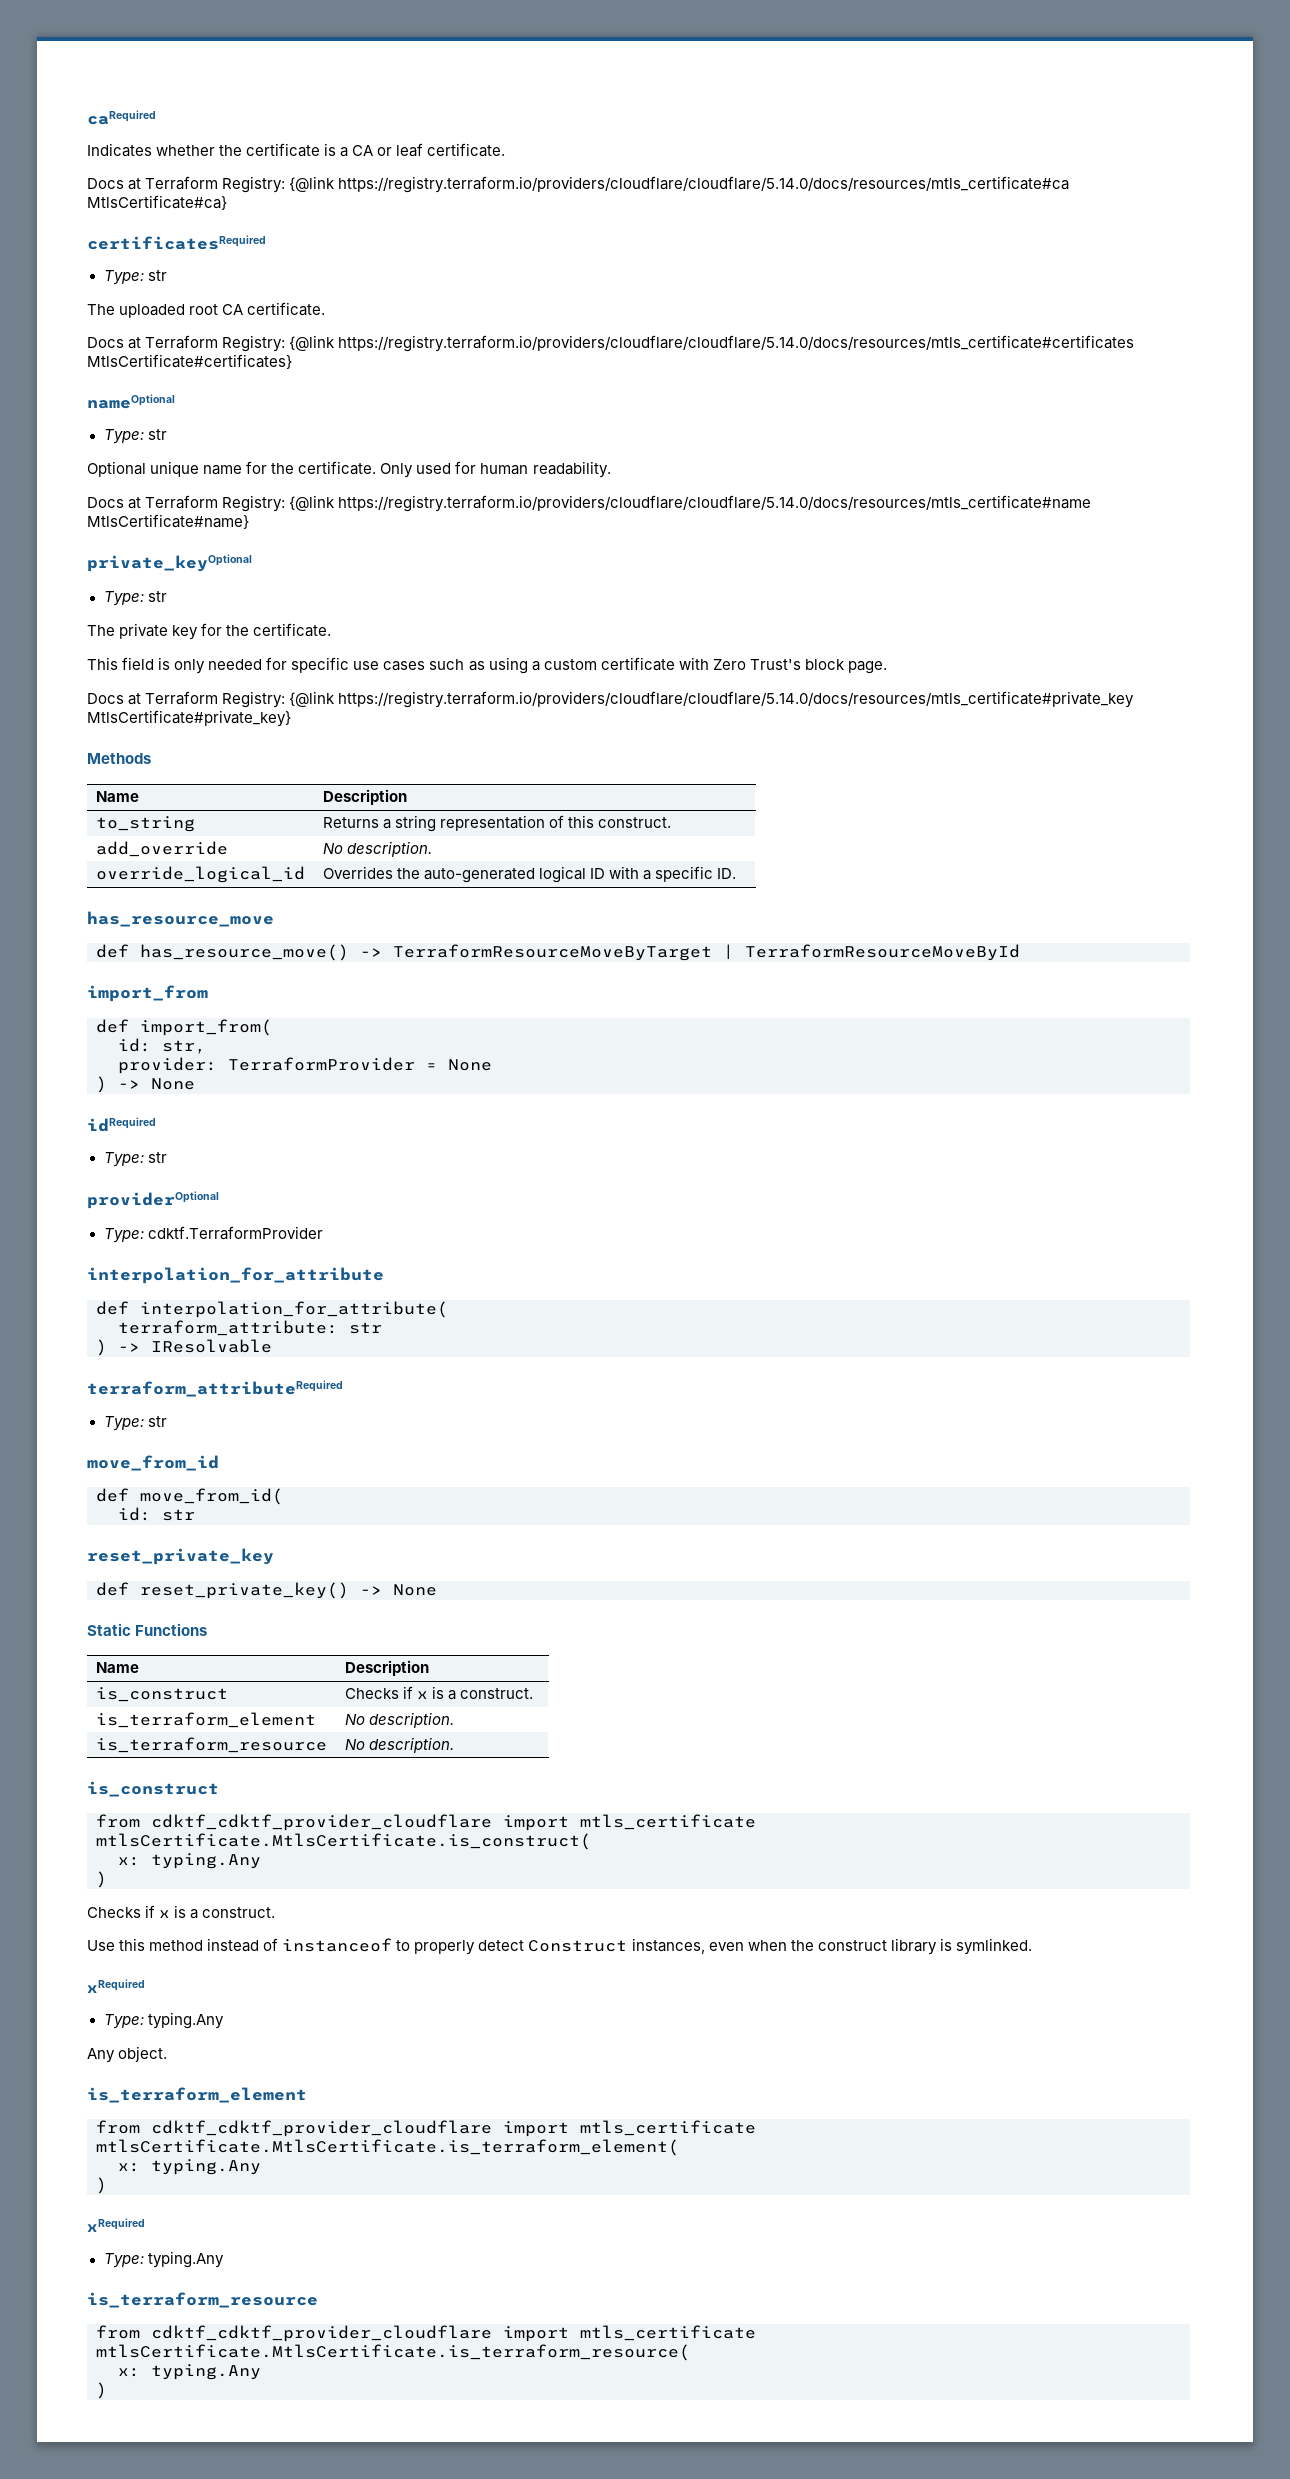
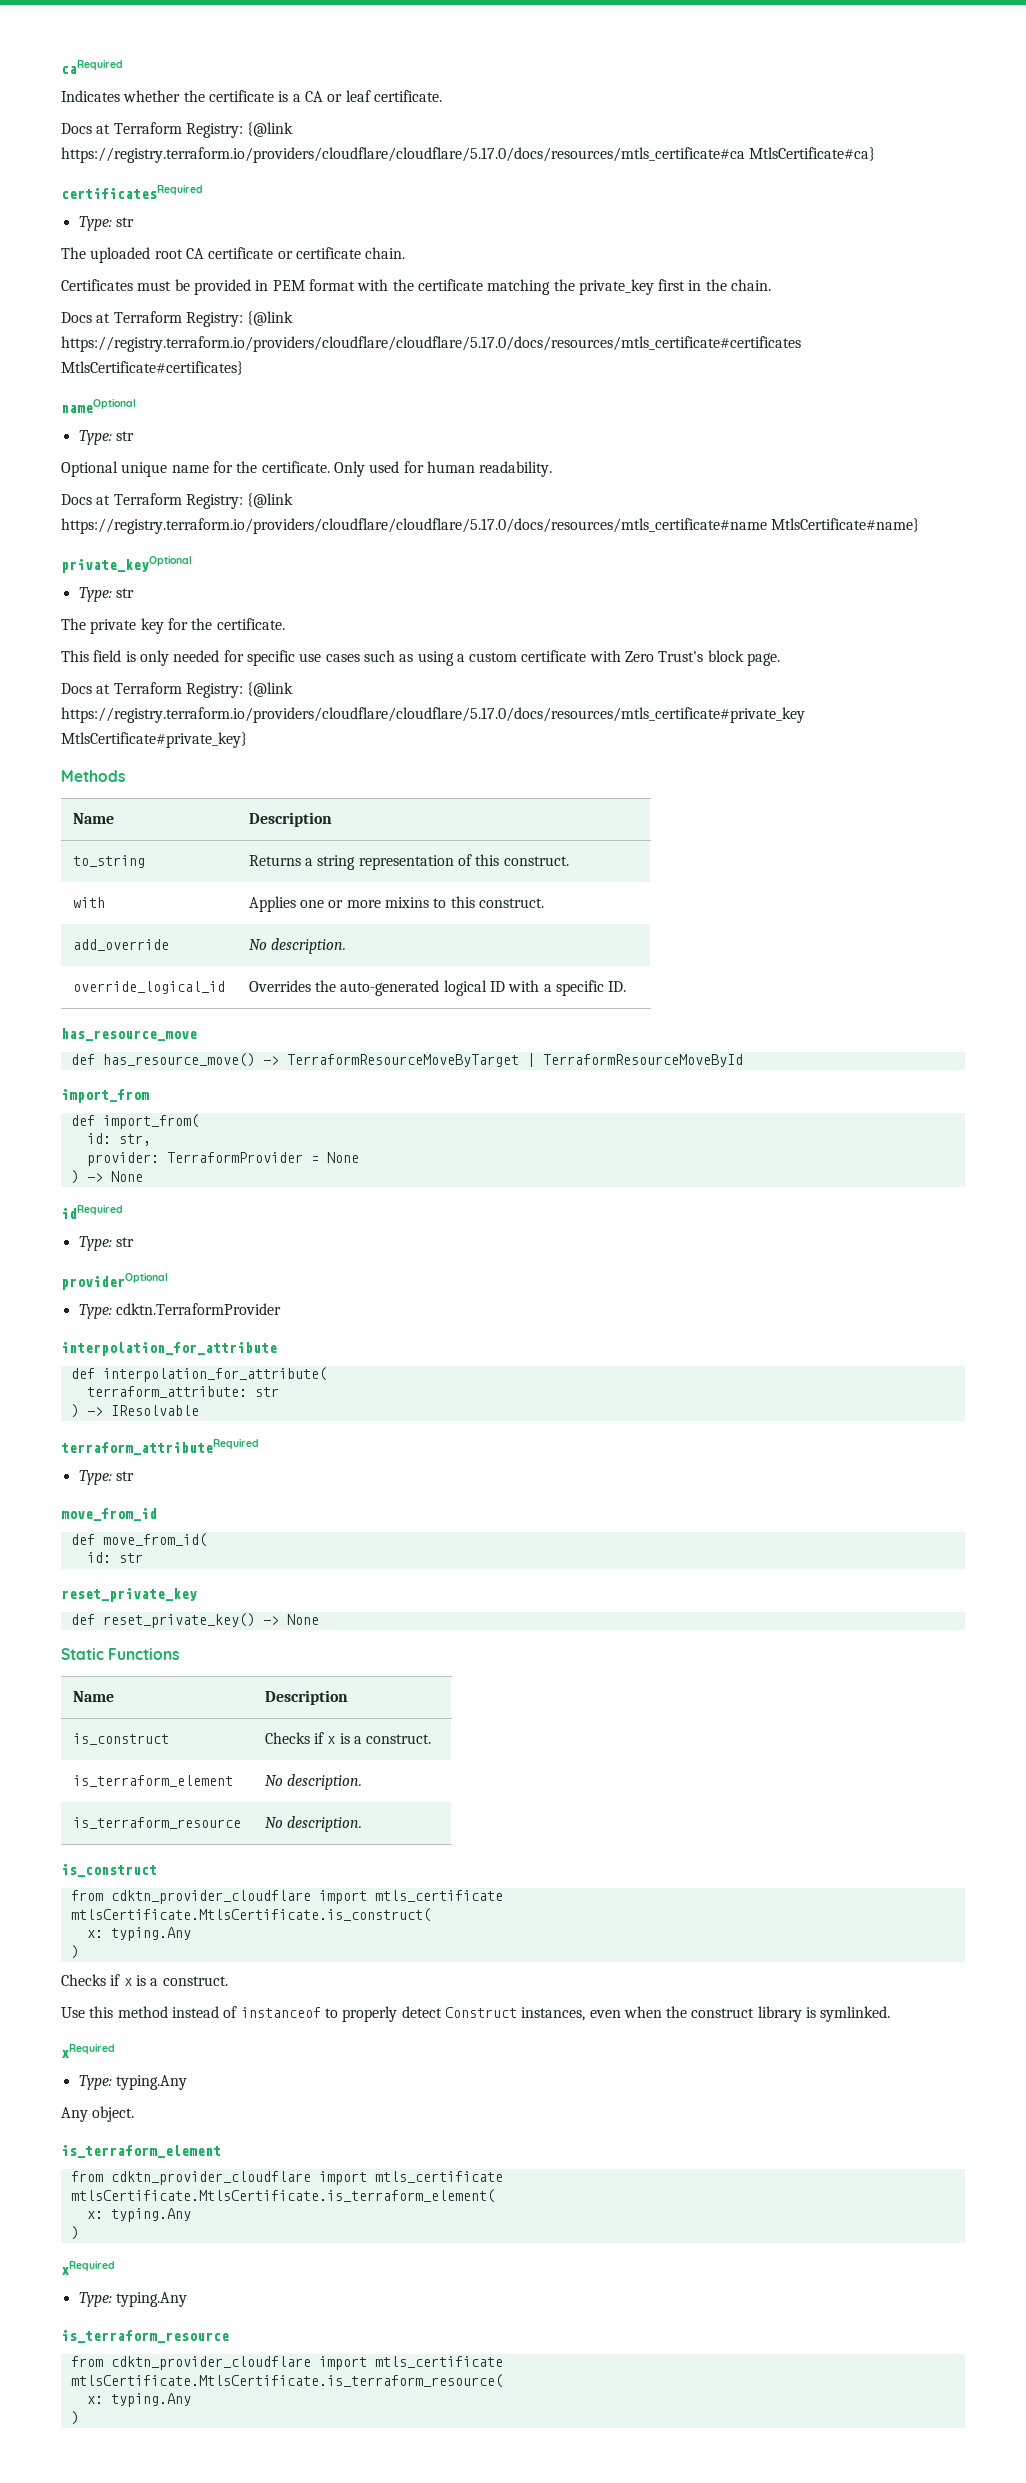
[338,176,1070,193] https://registry.terraform.io/providers/cloudflare/cloudflare/5.14.0/docs/resources/mtls_certificate#ca -> [61,147,745,163] https://registry.terraform.io/providers/cloudflare/cloudflare/5.17.0/docs/resources/mtls_certificate#ca
[247,302,326,316] [87,335,1135,352] certificate. // Docs at Terraform Registry: {@link https://registry.terraform.io/providers/cloudflare/cloudflare/5.14.0/docs/resources/mtls_certificate#certificates -> [208,247,406,259] [61,279,772,295] [61,311,294,327] [61,336,801,352] certificate or certificate chain. // Certificates must be provided in PEM format with the certificate matching the private_key first in the chain. // Docs at Terraform Registry: {@link https://registry.terraform.io/providers/cloudflare/cloudflare/5.17.0/docs/resources/mtls_certificate#certificates
[338,495,1092,512] https://registry.terraform.io/providers/cloudflare/cloudflare/5.14.0/docs/resources/mtls_certificate#name -> [61,518,767,534] https://registry.terraform.io/providers/cloudflare/cloudflare/5.17.0/docs/resources/mtls_certificate#name
[338,691,1135,708] https://registry.terraform.io/providers/cloudflare/cloudflare/5.14.0/docs/resources/mtls_certificate#private_key -> [61,707,805,723] https://registry.terraform.io/providers/cloudflare/cloudflare/5.17.0/docs/resources/mtls_certificate#private_key
(671, 822) none -> [72,897,105,908] [248,896,545,912] // with | Applies one or more mixins to this construct.
[147,1226,323,1240] cdktf.TerraformProvider -> [115,1303,281,1315] cdktn.TerraformProvider
[151,1814,492,1831] cdktf_cdktf_provider_cloudflare -> [110,1890,311,1904] cdktn_provider_cloudflare
[151,2120,492,2137] cdktf_cdktf_provider_cloudflare -> [110,2171,311,2185] cdktn_provider_cloudflare
[151,2325,492,2342] cdktf_cdktf_provider_cloudflare -> [110,2356,311,2370] cdktn_provider_cloudflare

